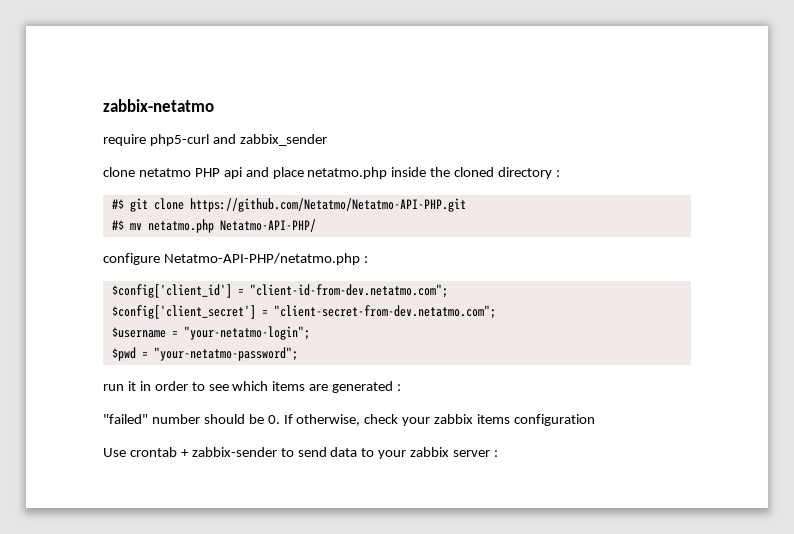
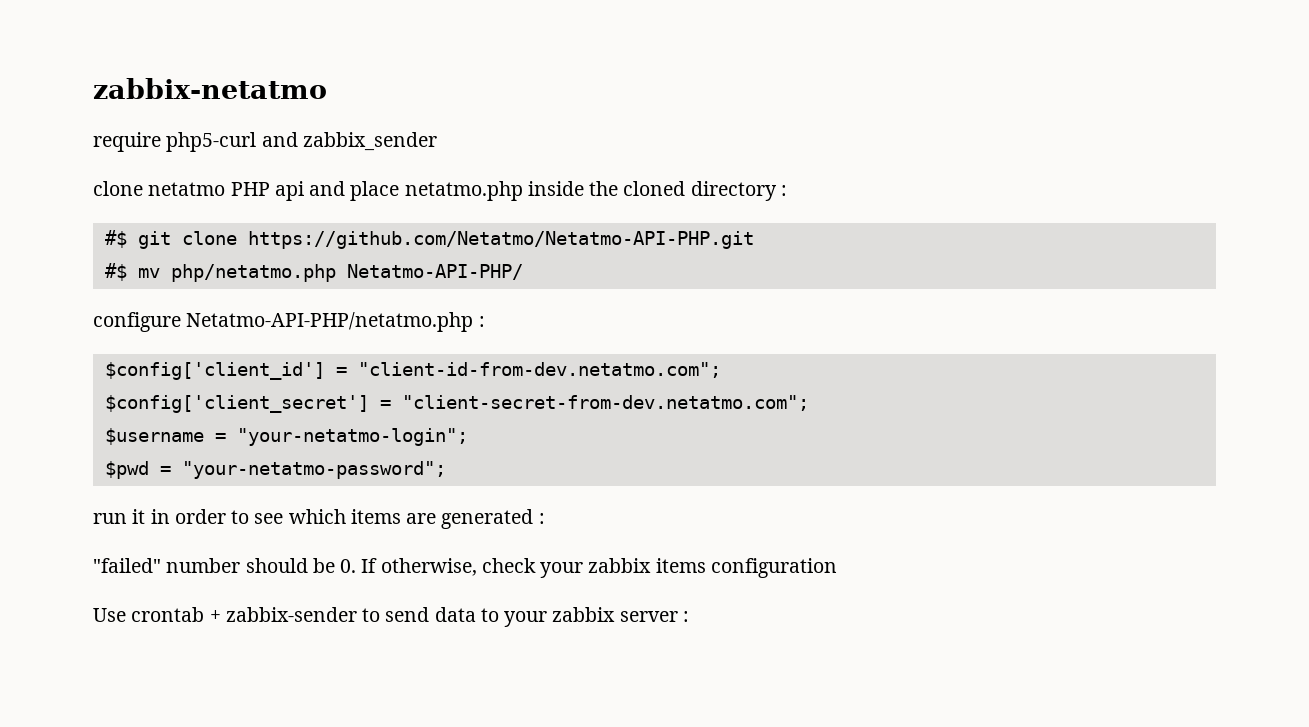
[147,219,214,233] netatmo.php -> [170,264,336,282] php/netatmo.php

